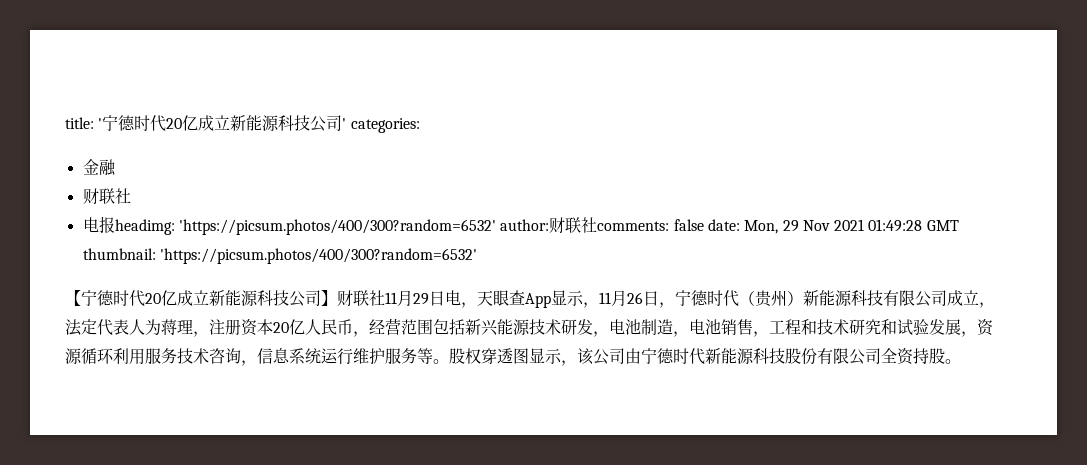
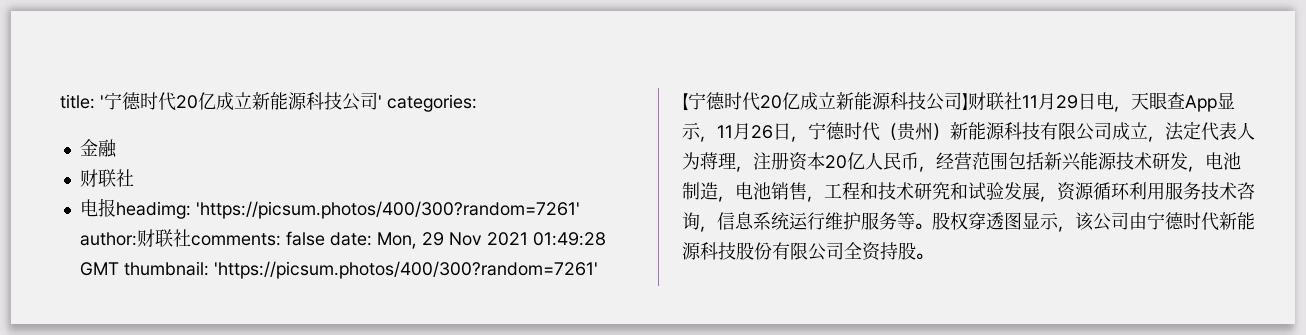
[178,219,496,235] 'https://picsum.photos/400/300?random=6532' -> [195,201,580,219] 'https://picsum.photos/400/300?random=7261'
[159,248,477,264] 'https://picsum.photos/400/300?random=6532' -> [213,261,598,279] 'https://picsum.photos/400/300?random=7261'

